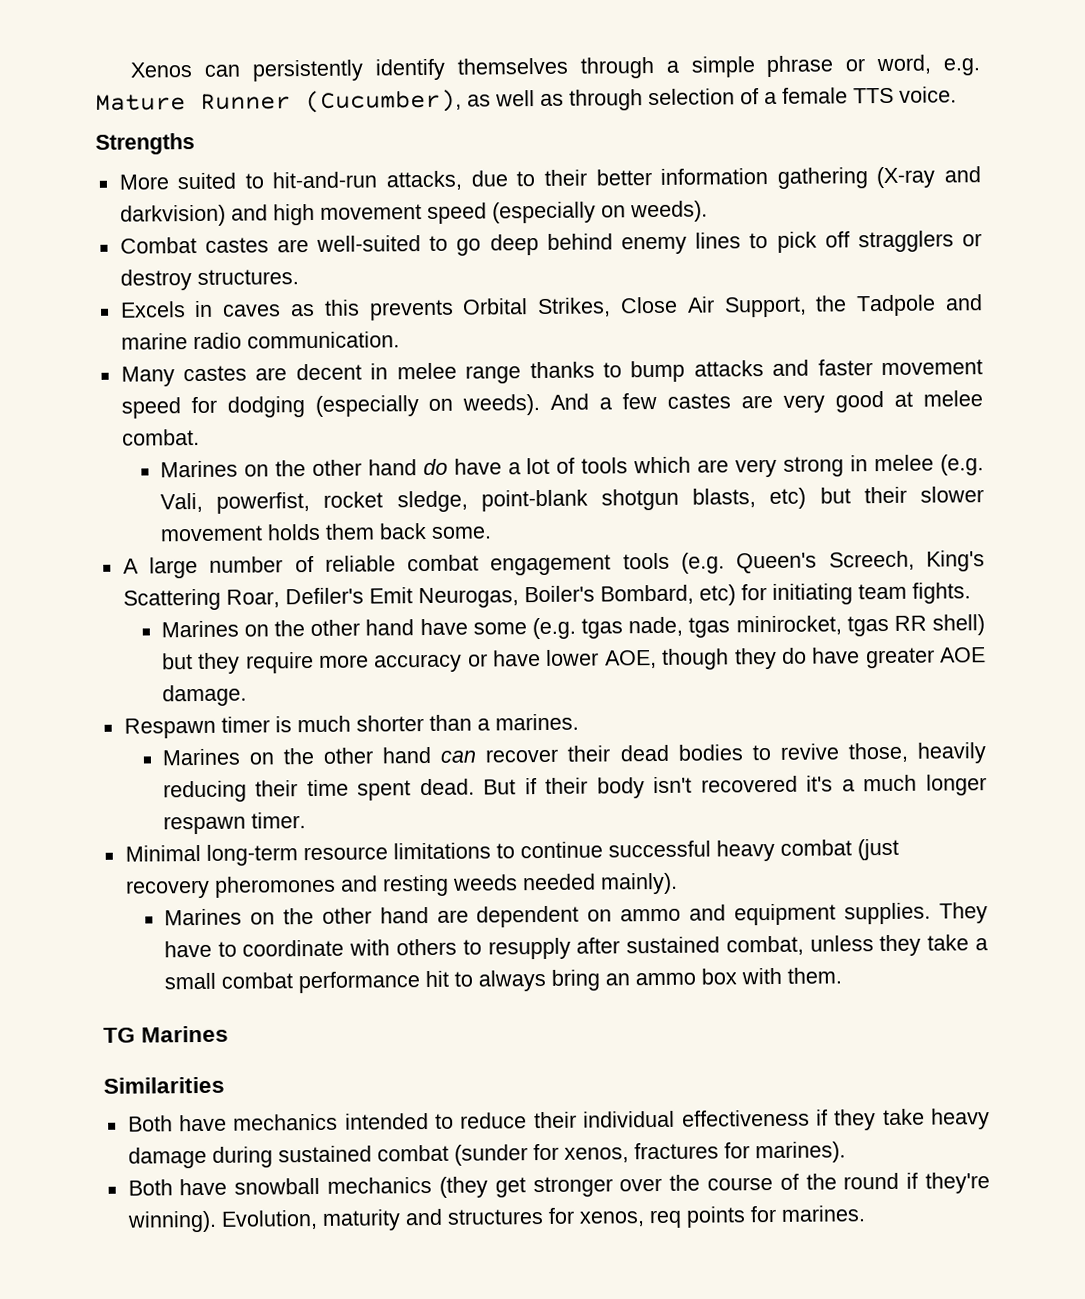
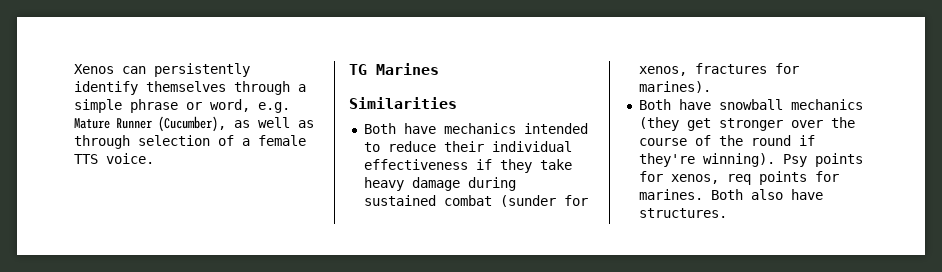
[95,133,195,155] [118,166,981,191] [119,200,708,227] [119,230,983,256] [119,269,299,291] [119,294,984,321] [120,331,400,350] [120,359,984,387] [120,390,983,419] [121,428,200,446] [159,454,985,478] [159,486,984,514] [159,523,492,542] [122,550,985,579] [122,582,971,611] [160,614,985,640] [161,647,987,675] [161,684,247,707] [123,713,579,739] [161,742,987,766] [162,774,987,803] [162,812,306,835] [124,838,899,866] [125,872,678,899] [163,902,989,928] [163,934,989,960] [163,967,842,994] // Strengths // More suited to hit-and-run attacks, due to their better information gathering (X-ray and darkvision) and high movement speed (especially on weeds). // Combat castes are well-suited to go deep behind enemy lines to pick off stragglers or destroy structures. // Excels in caves as this prevents Orbital Strikes, Close Air Support, the Tadpole and marine radio communication. // Many castes are decent in melee range thanks to bump attacks and faster movement speed for dodging (especially on weeds). And a few castes are very good at melee combat. // Marines on the other hand do have a lot of tools which are very strong in melee (e.g. Vali, powerfist, rocket sledge, point-blank shotgun blasts, etc) but their slower movement holds them back some. // A large number of reliable combat engagement tools (e.g. Queen's Screech, King's Scattering Roar, Defiler's Emit Neurogas, Boiler's Bombard, etc) for initiating team fights. // Marines on the other hand have some (e.g. tgas nade, tgas minirocket, tgas RR shell) but they require more accuracy or have lower AOE, though they do have greater AOE damage. // Respawn timer is much shorter than a marines. // Marines on the other hand can recover their dead bodies to revive those, heavily reducing their time spent dead. But if their body isn't recovered it's a much longer respawn timer. // Minimal long-term resource limitations to continue successful heavy combat (just recovery pheromones and resting weeds needed mainly). // Marines on the other hand are dependent on ammo and equipment supplies. They have to coordinate with others to resupply after sustained combat, unless they take a small combat performance hit to always bring an ammo box with them. -> (154, 158) none
[220,1208,544,1231] Evolution, maturity and structures -> [782,153,863,167] Psy points
(866, 1213) none -> [710,189,823,200] [638,208,727,218] Both also have structures.

